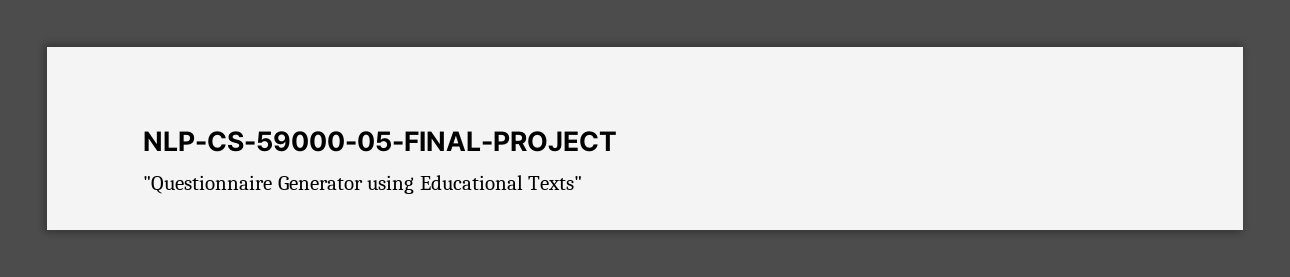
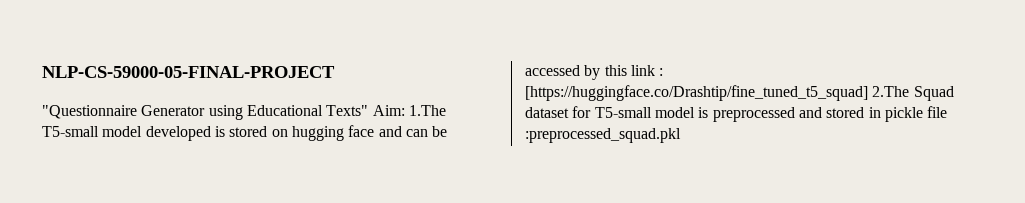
(583, 183) none -> [372,105,446,116] [42,125,448,141] [525,65,664,80] [525,85,954,101] [525,106,948,122] [525,128,681,143] Aim: 1.The T5-small model developed is stored on hugging face and can be accessed by this link : [https://huggingface.co/Drashtip/fine_tuned_t5_squad] 2.The Squad dataset for T5-small model is preprocessed and stored in pickle file :preprocessed_squad.pkl

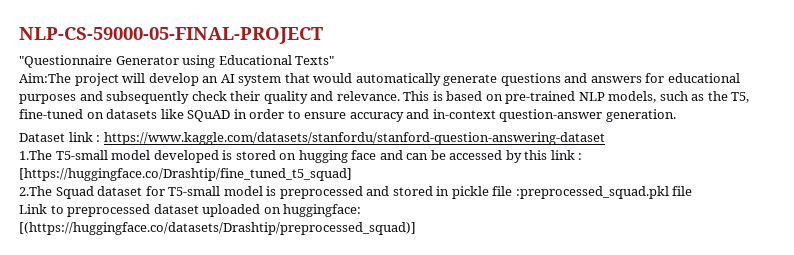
[372,105,405,116] Aim: -> [19,73,740,86] [19,91,750,104] [19,109,676,122] [19,132,605,145] // Aim:The project will develop an AI system that would automatically generate questions and answers for educational purposes and subsequently check their quality and relevance. This is based on pre-trained NLP models, such as the T5, fine-tuned on datasets like SQuAD in order to ensure accuracy and in-context question-answer generation. // Dataset link : https://www.kaggle.com/datasets/stanfordu/stanford-question-answering-dataset //
(868, 93) none -> (352, 174) //
(681, 135) none -> [672,186,693,196] [19,204,362,217] [19,222,416,235] file // Link to preprocessed dataset uploaded on huggingface: [(https://huggingface.co/datasets/Drashtip/preprocessed_squad)]

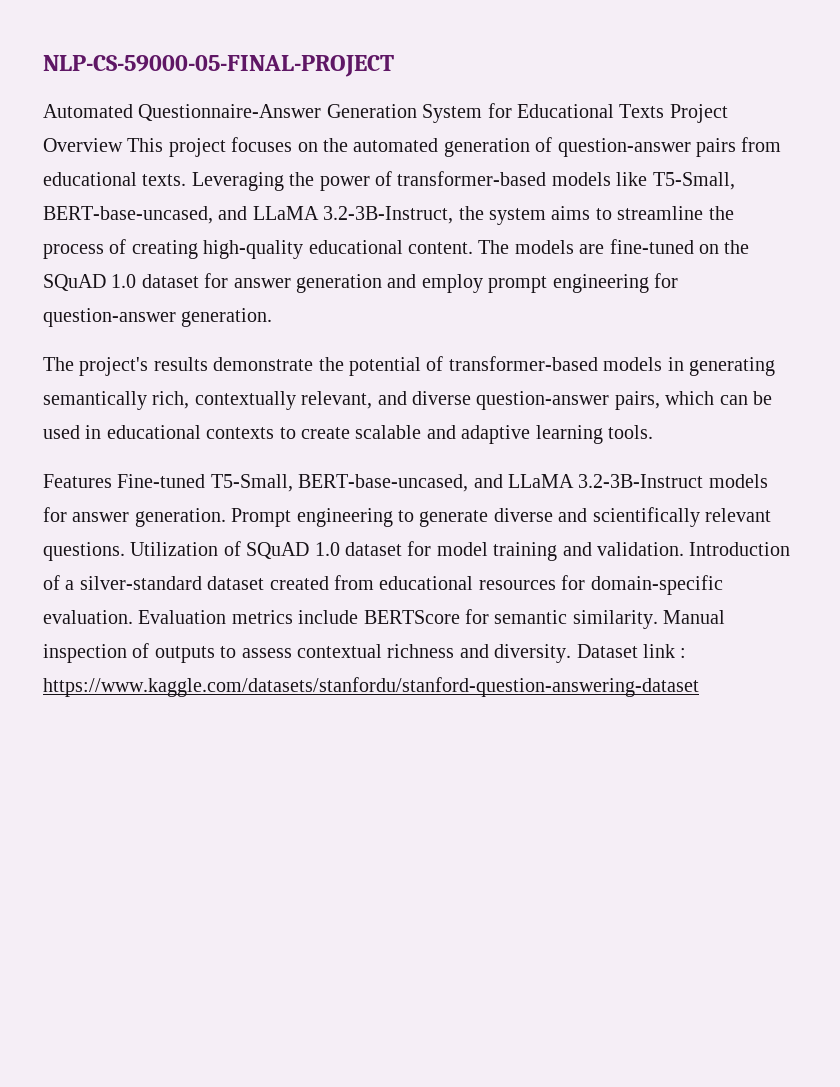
[19,55,335,68] [19,73,740,86] [19,91,750,104] [19,109,676,122] [19,132,605,145] [19,150,583,163] [19,168,352,181] [19,186,693,199] [19,204,362,217] [19,222,416,235] "Questionnaire Generator using Educational Texts" // Aim:The project will develop an AI system that would automatically generate questions and answers for educational purposes and subsequently check their quality and relevance. This is based on pre-trained NLP models, such as the T5, fine-tuned on datasets like SQuAD in order to ensure accuracy and in-context question-answer generation. // Dataset link : https://www.kaggle.com/datasets/stanfordu/stanford-question-answering-dataset // 1.The T5-small model developed is stored on hugging face and can be accessed by this link : [https://huggingface.co/Drashtip/fine_tuned_t5_squad] // 2.The Squad dataset for T5-small model is preprocessed and stored in pickle file :preprocessed_squad.pkl file // Link to preprocessed dataset uploaded on huggingface: [(https://huggingface.co/datasets/Drashtip/preprocessed_squad)] -> [43,103,728,123] [43,137,782,157] [43,171,735,191] [43,206,734,225] [43,239,750,259] [43,273,678,293] [43,308,273,327] [43,356,775,376] [43,391,772,410] [43,425,653,444] [43,474,768,492] [43,507,771,527] [43,541,791,561] [43,575,723,595] [43,609,726,629] [43,643,687,663] [43,677,699,697] Automated Questionnaire-Answer Generation System for Educational Texts Project Overview This project focuses on the automated generation of question-answer pairs from educational texts. Leveraging the power of transformer-based models like T5-Small, BERT-base-uncased, and LLaMA 3.2-3B-Instruct, the system aims to streamline the process of creating high-quality educational content. The models are fine-tuned on the SQuAD 1.0 dataset for answer generation and employ prompt engineering for question-answer generation. // The project's results demonstrate the potential of transformer-based models in generating semantically rich, contextually relevant, and diverse question-answer pairs, which can be used in educational contexts to create scalable and adaptive learning tools. // Features Fine-tuned T5-Small, BERT-base-uncased, and LLaMA 3.2-3B-Instruct models for answer generation. Prompt engineering to generate diverse and scientifically relevant questions. Utilization of SQuAD 1.0 dataset for model training and validation. Introduction of a silver-standard dataset created from educational resources for domain-specific evaluation. Evaluation metrics include BERTScore for semantic similarity. Manual inspection of outputs to assess contextual richness and diversity. Dataset link : https://www.kaggle.com/datasets/stanfordu/stanford-question-answering-dataset

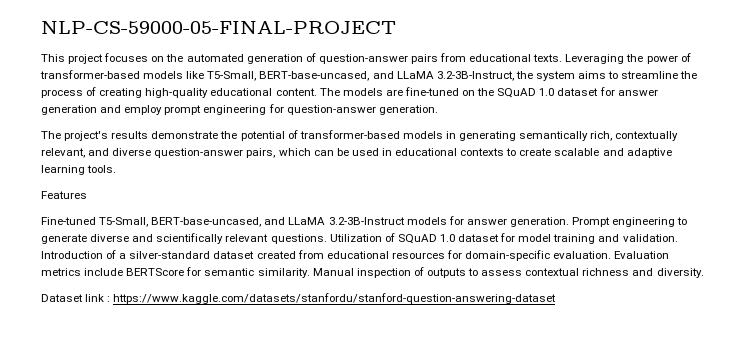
[43,103,728,123] [43,138,123,152] Automated Questionnaire-Answer Generation System for Educational Texts Project Overview -> (396, 27) none
(112, 481) none -> (87, 195) //
(572, 653) none -> (704, 273) //

